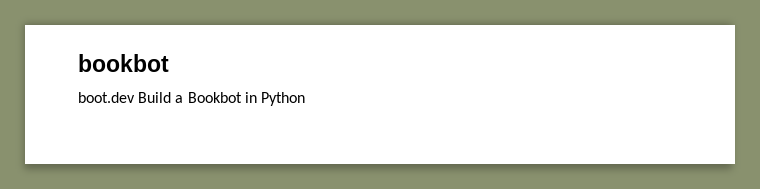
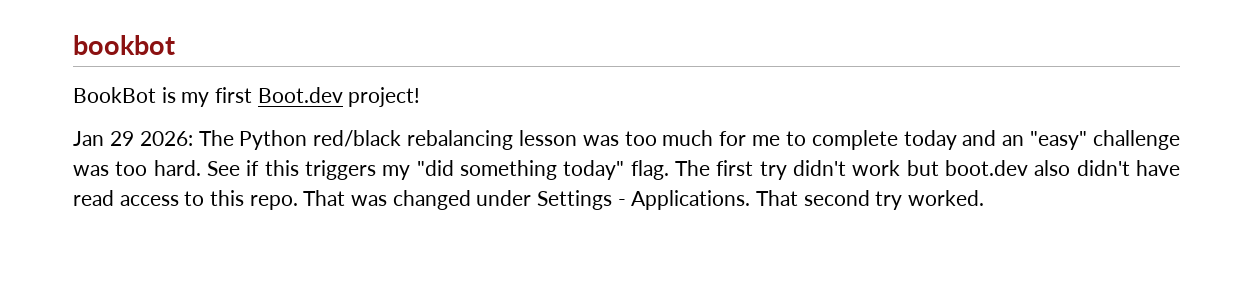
[78,92,305,106] boot.dev Build a Bookbot in Python -> [73,87,421,107] [73,130,1181,150] [73,160,1181,180] [73,190,985,210] BookBot is my first Boot.dev project! // Jan 29 2026: The Python red/black rebalancing lesson was too much for me to complete today and an "easy" challenge was too hard. See if this triggers my "did something today" flag. The first try didn't work but boot.dev also didn't have read access to this repo. That was changed under Settings - Applications. That second try worked.

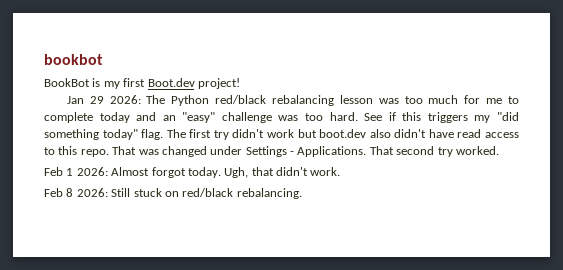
(985, 198) none -> [44,167,341,178] [44,188,302,199] // Feb 1 2026: Almost forgot today. Ugh, that didn't work. // Feb 8 2026: Still stuck on red/black rebalancing.

